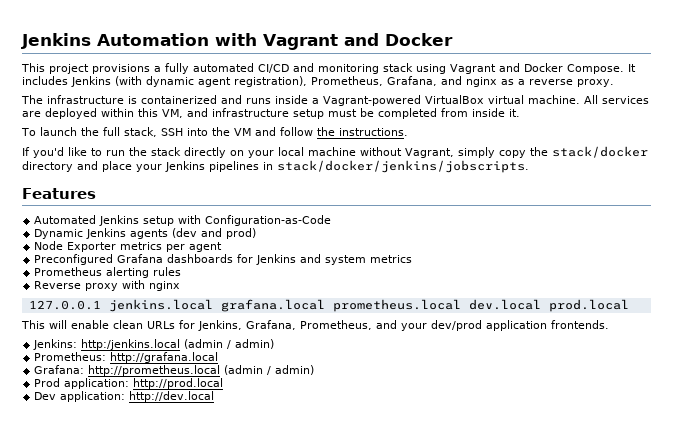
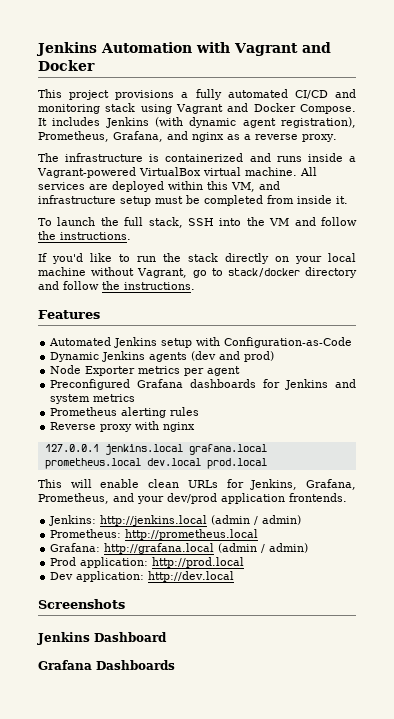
[458,146,648,158] [22,160,529,173] simply copy the stack/docker directory and place your Jenkins pipelines in stack/docker/jenkins/jobscripts. -> [192,267,357,278] [38,281,195,290] go to stack/docker directory and follow the instructions.
[81,339,181,350] http:/jenkins.local -> [100,515,208,526] http://jenkins.local
[110,352,219,363] http://grafana.local -> [125,529,259,540] http://prometheus.local
[88,365,221,376] http://prometheus.local -> [104,543,215,554] http://grafana.local
(215, 396) none -> [38,599,125,609] [37,632,167,645] [38,660,175,670] // Screenshots // Jenkins Dashboard // Grafana Dashboards

